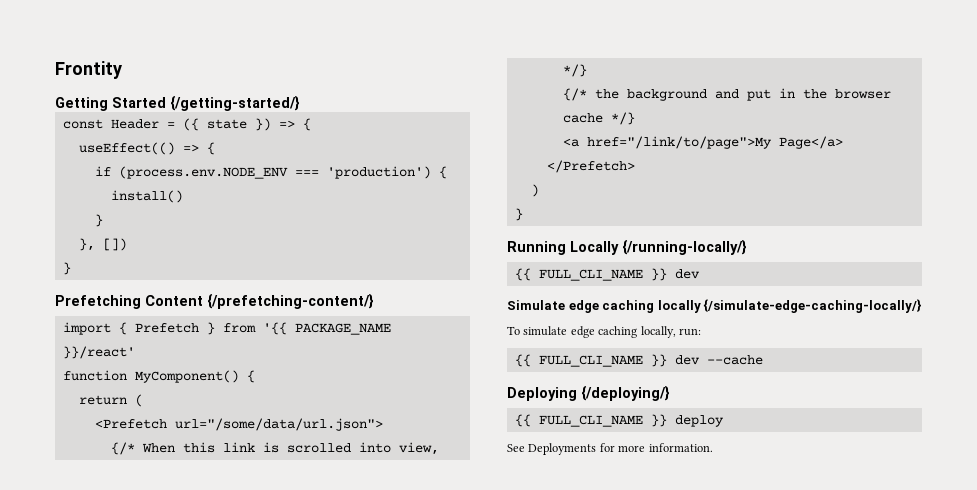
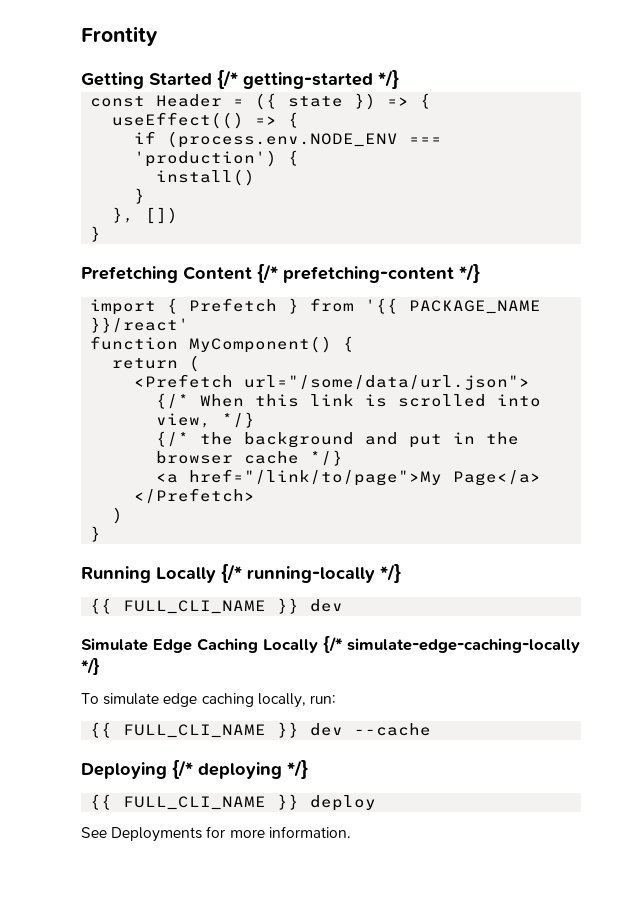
[170,95,300,111] {/getting-started/} -> [217,70,399,89] {/* getting-started */}
[207,293,374,309] {/prefetching-content/} -> [257,264,480,283] {/* prefetching-content */}
[622,239,747,255] {/running-locally/} -> [221,564,401,583] {/* running-locally */}
[568,299,922,313] edge caching locally {/simulate-edge-caching-locally/} -> [153,636,580,653] [81,658,100,675] Edge Caching Locally {/* simulate-edge-caching-locally */}
[581,385,670,401] {/deploying/} -> [172,760,308,779] {/* deploying */}

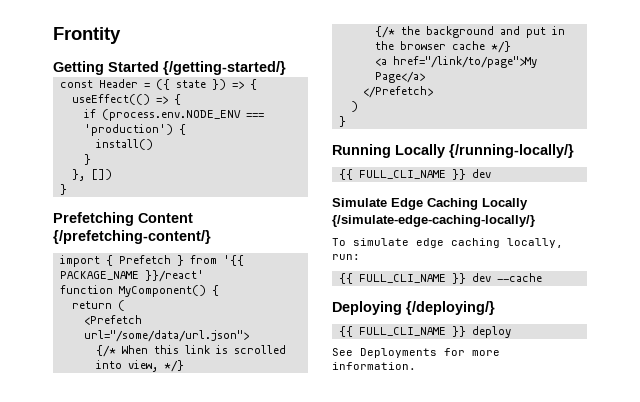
[217,70,399,89] {/* getting-started */} -> [163,61,286,75] {/getting-started/}
[257,264,480,283] {/* prefetching-content */} -> [53,230,211,244] {/prefetching-content/}
[221,564,401,583] {/* running-locally */} -> [449,144,574,158] {/running-locally/}
[323,636,580,653] [81,658,100,675] {/* simulate-edge-caching-locally */} -> [332,215,535,227] {/simulate-edge-caching-locally/}
[172,760,308,779] {/* deploying */} -> [406,301,495,315] {/deploying/}

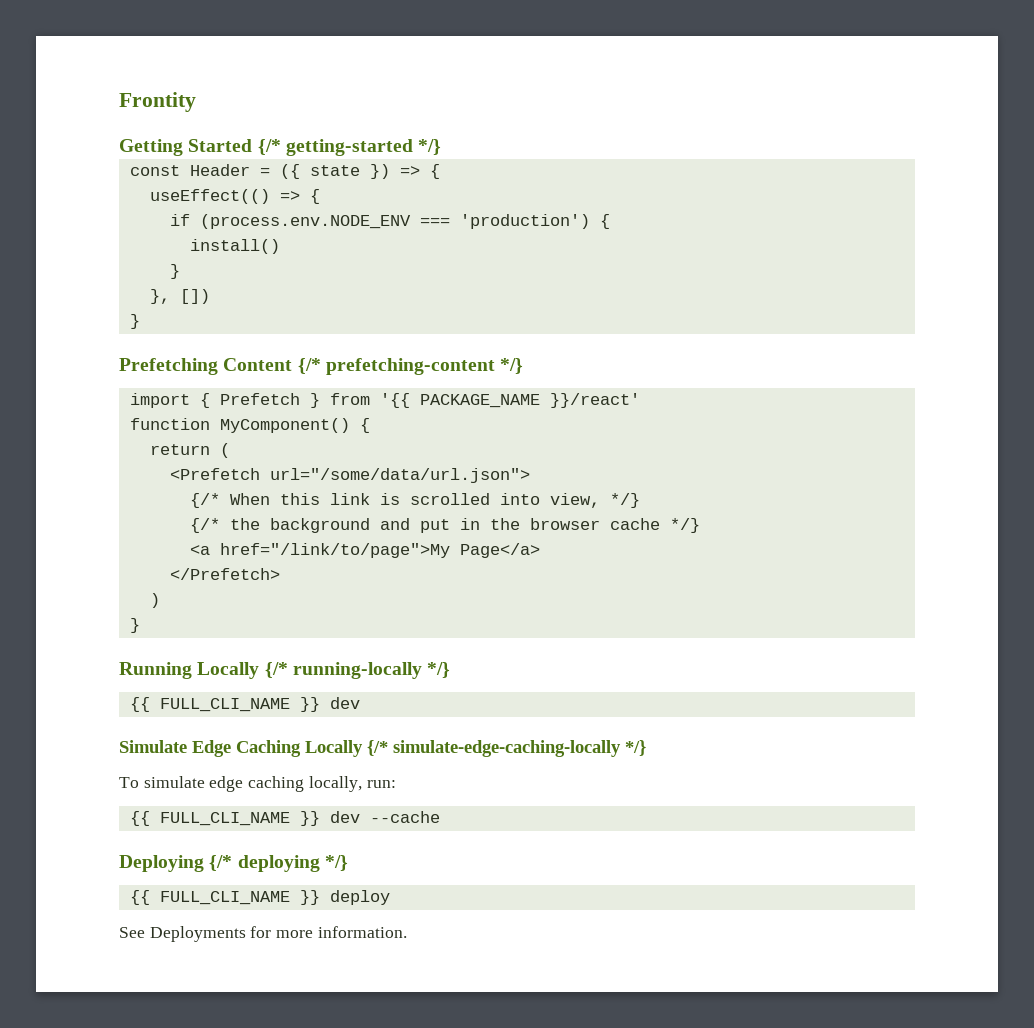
[163,61,286,75] {/getting-started/} -> [257,139,442,156] {/* getting-started */}
[53,230,211,244] {/prefetching-content/} -> [297,358,524,375] {/* prefetching-content */}
[449,144,574,158] {/running-locally/} -> [264,662,451,679] {/* running-locally */}
[332,215,535,227] {/simulate-edge-caching-locally/} -> [367,740,646,757] {/* simulate-edge-caching-locally */}
[406,301,495,315] {/deploying/} -> [209,855,348,872] {/* deploying */}

